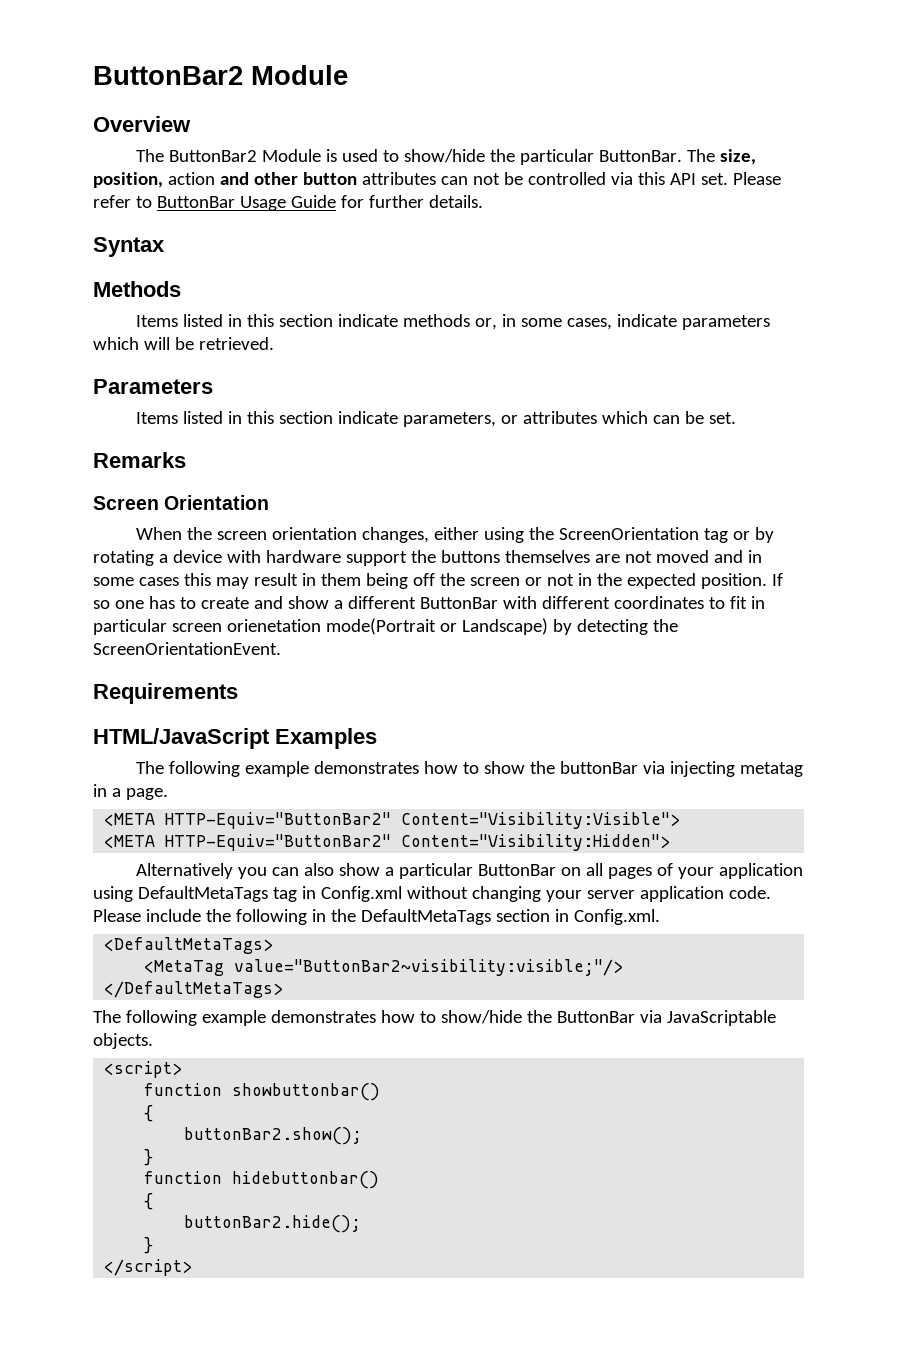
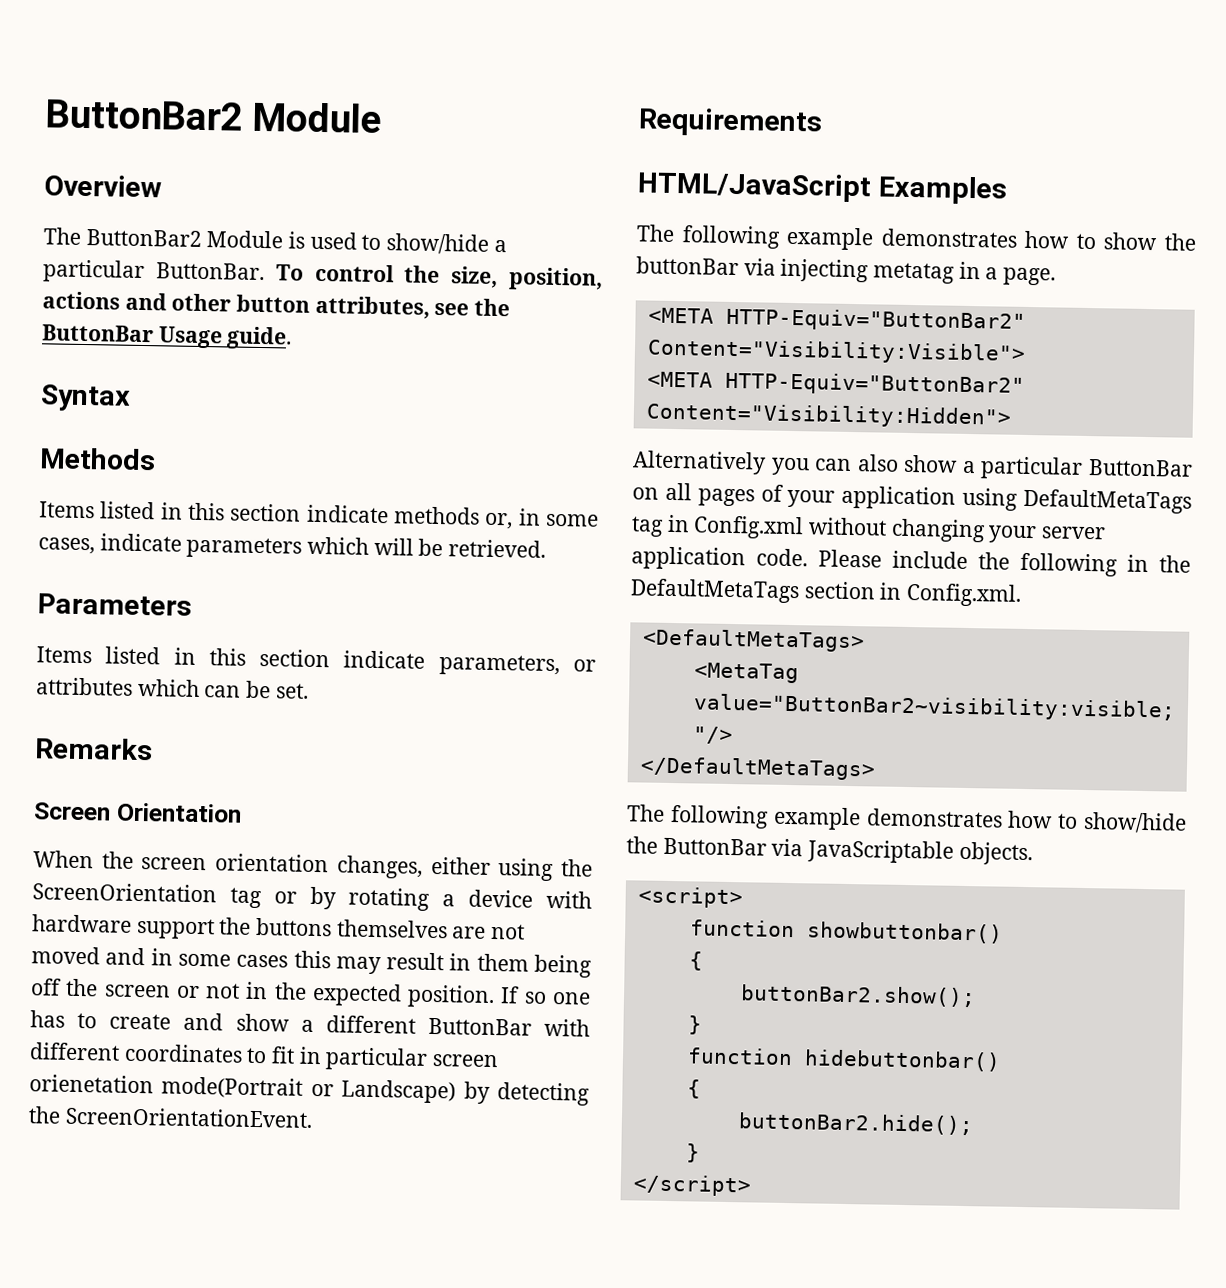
[490,149,516,162] the -> [493,239,507,253] a
[687,149,716,162] The -> [275,263,441,284] To control the
[167,172,215,185] action -> [42,291,120,310] actions
[361,172,781,185] [93,195,483,211] attributes can not be controlled via this API set. Please refer to ButtonBar Usage Guide for further details. -> [314,295,511,319] [42,324,293,350] attributes, see the ButtonBar Usage guide.

